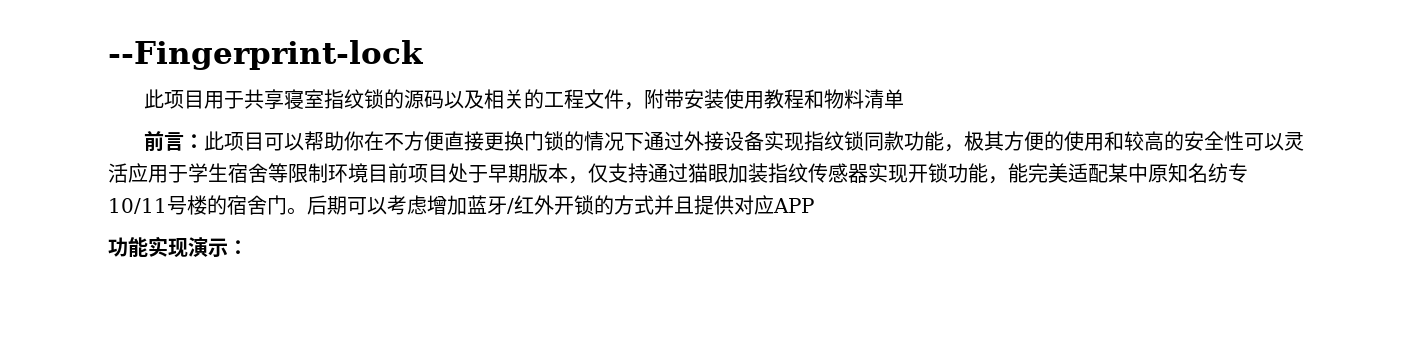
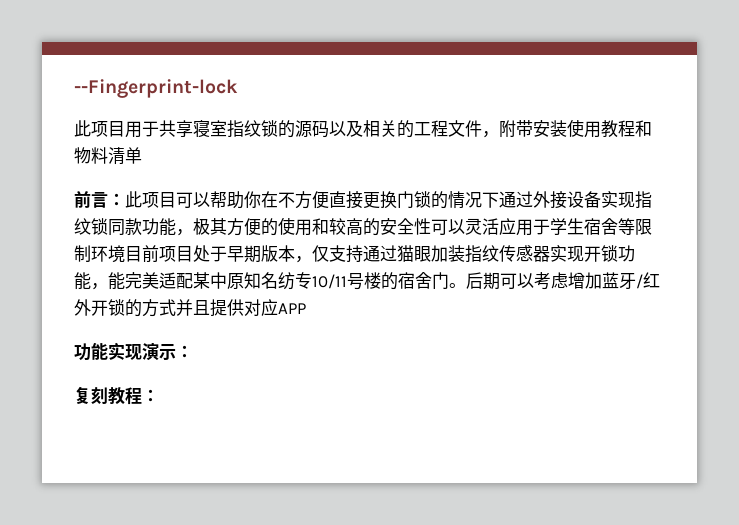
(248, 247) none -> [74,386,159,405] // 复刻教程：

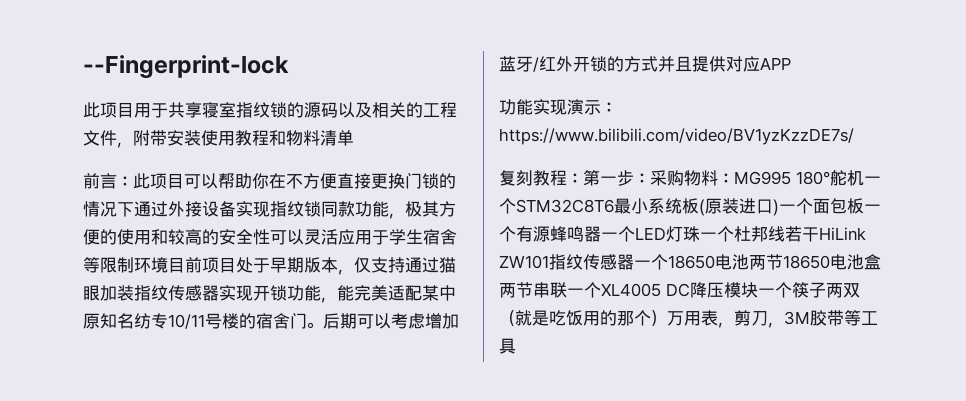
(193, 351) none -> [499,128,854,145] https://www.bilibili.com/video/BV1yzKzzDE7s/
(159, 395) none -> [583,170,881,186] [499,198,881,216] [499,226,866,242] [499,254,881,270] [499,282,860,298] [499,310,878,328] [499,338,516,354] 第一步：采购物料：MG995 180°舵机一个STM32C8T6最小系统板(原装进口)一个面包板一个有源蜂鸣器一个LED灯珠一个杜邦线若干HiLink ZW101指纹传感器一个18650电池两节18650电池盒两节串联一个XL4005 DC降压模块一个筷子两双（就是吃饭用的那个）万用表，剪刀，3M胶带等工具

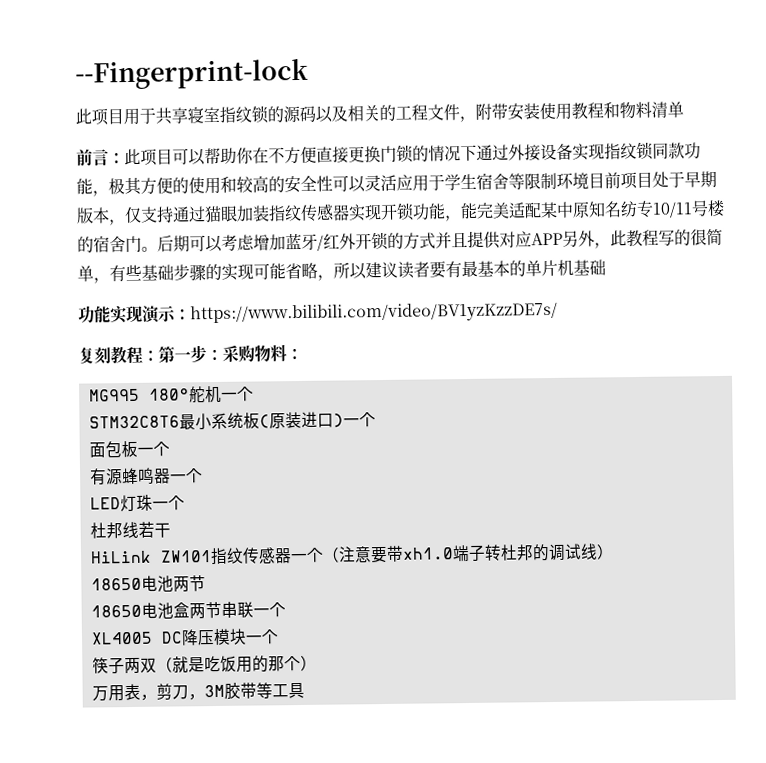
(791, 63) none -> [562,228,723,249] [77,259,606,284] 另外，此教程写的很简单，有些基础步骤的实现可能省略，所以建议读者要有最基本的单片机基础
(734, 178) none -> (303, 353) //
(516, 206) none -> (254, 394) //
(813, 206) none -> (376, 420) //
(516, 234) none -> (170, 449) //
(635, 234) none -> (203, 476) //
(734, 234) none -> (185, 503) //
(819, 234) none -> (171, 530) //
(668, 262) none -> [321,543,614,564] （注意要带xh1.0端子转杜邦的调试线） //
(783, 262) none -> (206, 583) //
(601, 290) none -> (286, 610) //
(792, 290) none -> (279, 637) //
(667, 318) none -> (317, 663) //

